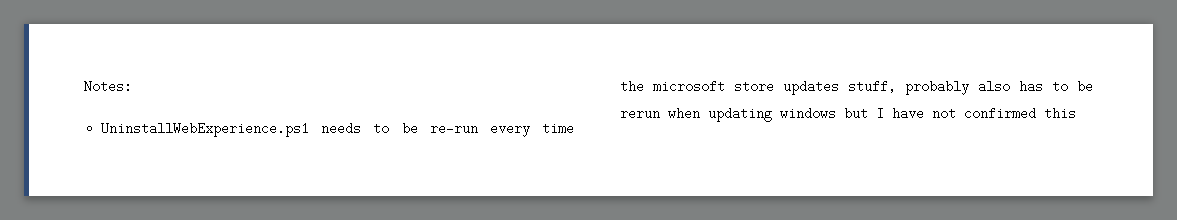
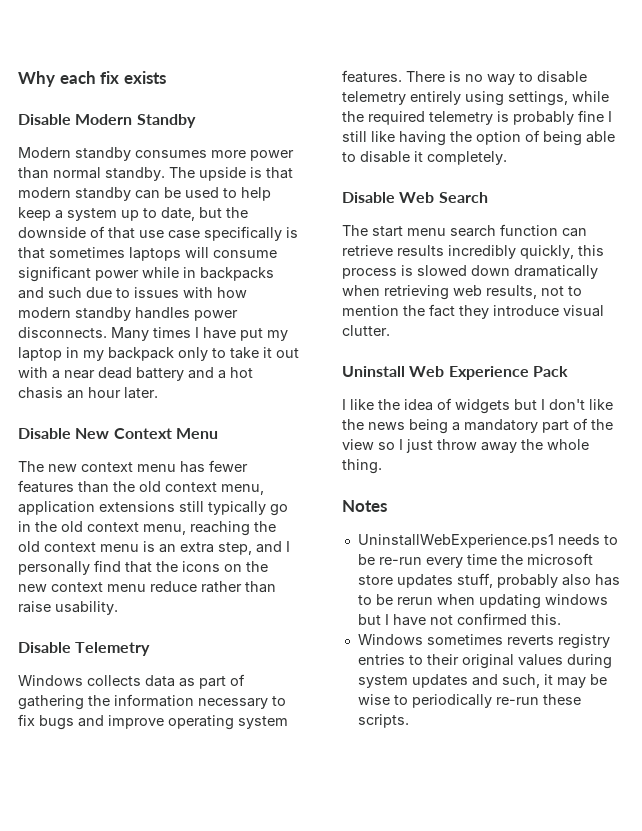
[84,80,132,93] Notes: -> [18,71,166,87] [18,114,196,128] [18,147,294,161] [18,167,293,181] [18,187,271,201] [18,207,248,221] [18,226,298,241] [18,247,277,261] [18,266,274,282] [18,287,247,299] [18,307,238,321] [18,327,288,341] [18,347,299,361] [18,367,253,381] [18,387,158,399] [18,428,218,439] [18,460,248,473] [18,480,264,495] [18,501,288,516] [18,521,276,536] [18,541,290,555] [18,560,268,575] [18,581,276,593] [18,601,118,615] [18,642,151,656] [18,674,245,689] [18,694,286,710] [18,714,288,730] [342,70,587,85] [342,91,609,106] [342,110,612,125] [342,130,615,146] [342,151,507,165] [342,192,488,203] [342,224,587,237] [342,245,604,259] [342,265,598,279] [342,285,582,300] [342,304,604,319] [342,325,390,336] [342,366,568,380] [342,398,613,414] [342,418,613,434] [342,439,589,453] [342,459,382,474] [342,500,387,512] Why each fix exists // Disable Modern Standby // Modern standby consumes more power than normal standby. The upside is that modern standby can be used to help keep a system up to date, but the downside of that use case specifically is that sometimes laptops will consume significant power while in backpacks and such due to issues with how modern standby handles power disconnects. Many times I have put my laptop in my backpack only to take it out with a near dead battery and a hot chasis an hour later. // Disable New Context Menu // The new context menu has fewer features than the old context menu, application extensions still typically go in the old context menu, reaching the old context menu is an extra step, and I personally find that the icons on the new context menu reduce rather than raise usability. // Disable Telemetry // Windows collects data as part of gathering the information necessary to fix bugs and improve operating system features. There is no way to disable telemetry entirely using settings, while the required telemetry is probably fine I still like having the option of being able to disable it completely. // Disable Web Search // The start menu search function can retrieve results incredibly quickly, this process is slowed down dramatically when retrieving web results, not to mention the fact they introduce visual clutter. // Uninstall Web Experience Pack // I like the idea of widgets but I don't like the news being a mandatory part of the view so I just throw away the whole thing. // Notes
[1044,108,1077,118] this -> [530,614,561,625] [357,634,610,649] [357,654,612,669] [357,674,607,688] [357,694,581,708] [357,714,409,728] this. // Windows sometimes reverts registry entries to their original values during system updates and such, it may be wise to periodically re-run these scripts.

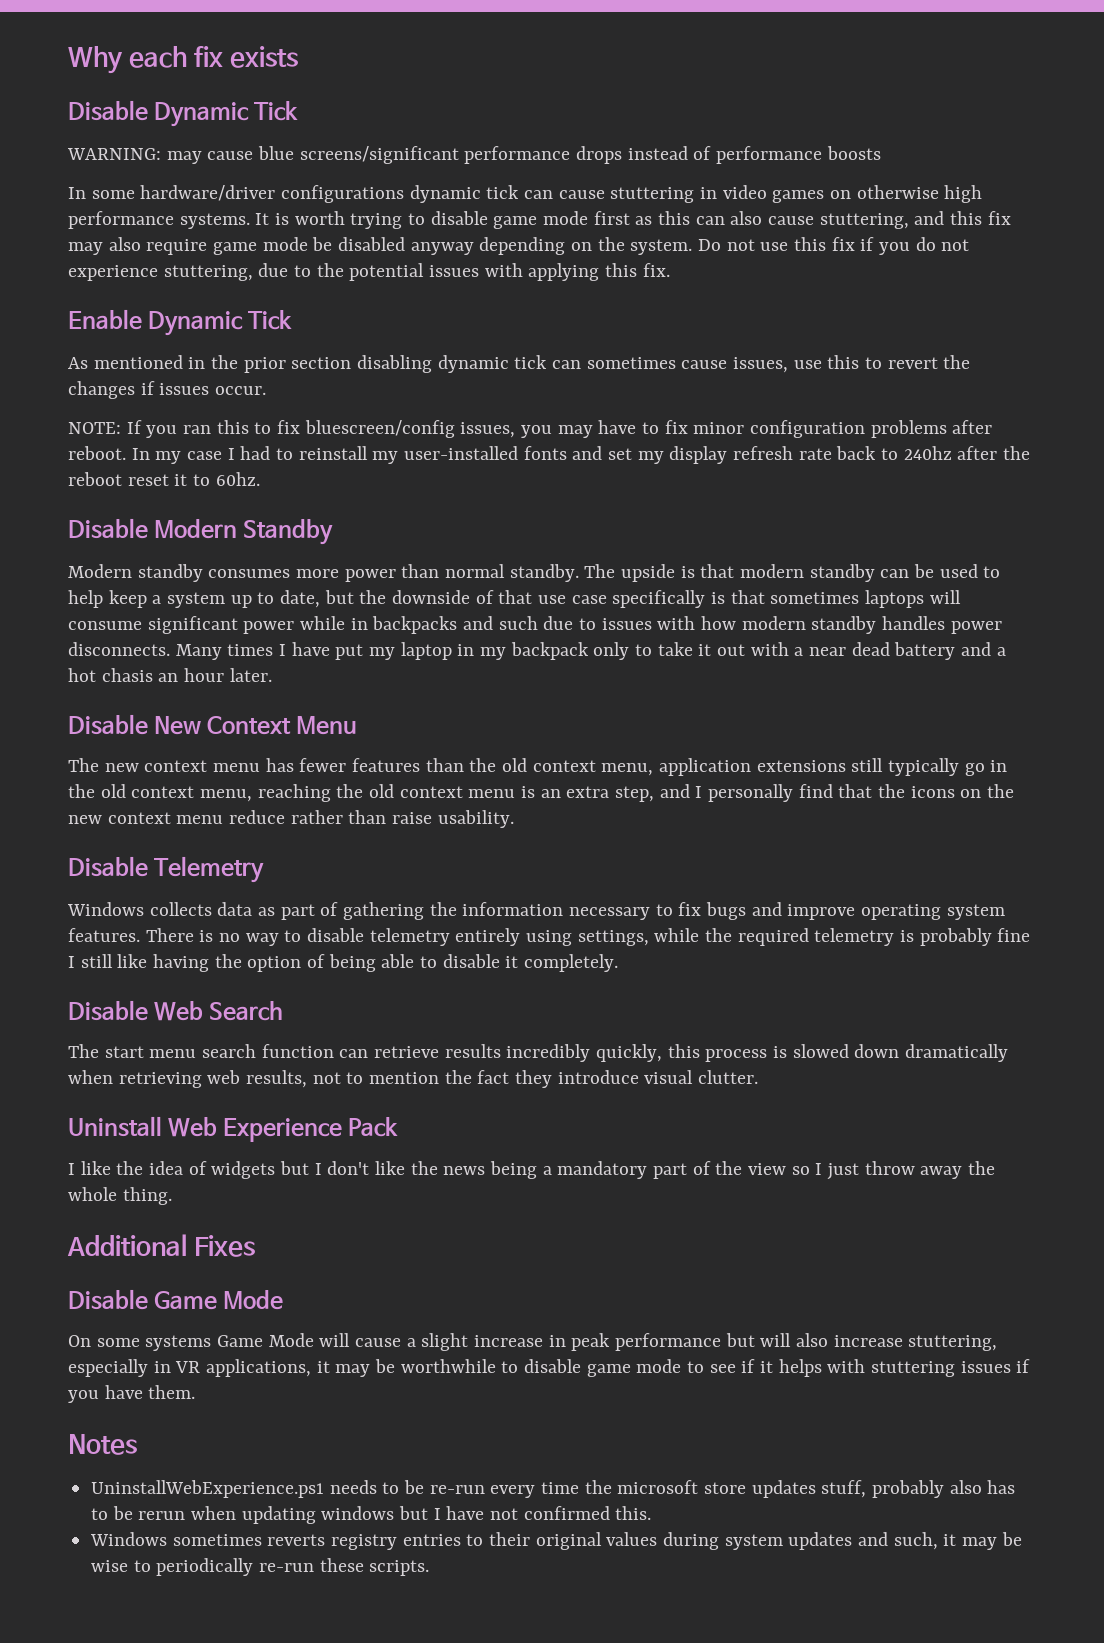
(166, 77) none -> [68,100,299,127] [67,146,881,164] [68,185,983,203] [68,211,1011,229] [68,237,970,255] [68,263,670,281] [68,309,293,336] [68,355,971,373] [68,381,267,399] [68,420,993,438] [68,446,1031,464] [68,472,260,486] // Disable Dynamic Tick // WARNING: may cause blue screens/significant performance drops instead of performance boosts // In some hardware/driver configurations dynamic tick can cause stuttering in video games on otherwise high performance systems. It is worth trying to disable game mode first as this can also cause stuttering, and this fix may also require game mode be disabled anyway depending on the system. Do not use this fix if you do not experience stuttering, due to the potential issues with applying this fix. // Enable Dynamic Tick // As mentioned in the prior section disabling dynamic tick can sometimes cause issues, use this to revert the changes if issues occur. // NOTE: If you ran this to fix bluescreen/config issues, you may have to fix minor configuration problems after reboot. In my case I had to reinstall my user-installed fonts and set my display refresh rate back to 240hz after the reboot reset it to 60hz.
(382, 466) none -> [67,1234,256,1257] [68,1289,284,1310] [68,1333,998,1351] [68,1359,1031,1377] [68,1385,196,1403] // Additional Fixes // Disable Game Mode // On some systems Game Mode will cause a slight increase in peak performance but will also increase stuttering, especially in VR applications, it may be worthwhile to disable game mode to see if it helps with stuttering issues if you have them.

